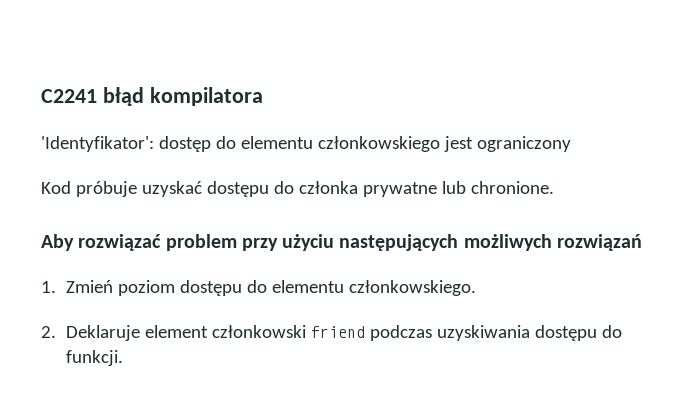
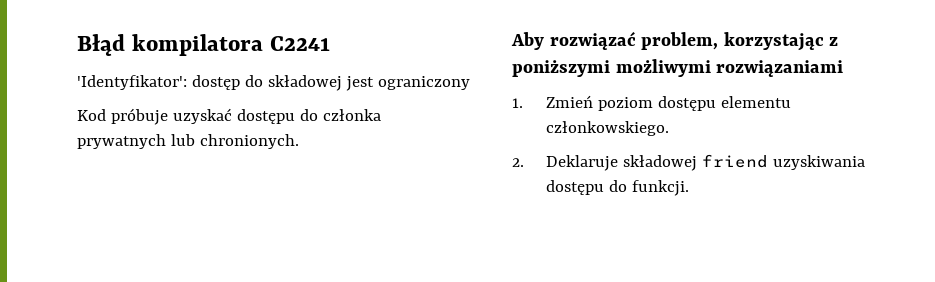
(41, 96) none -> [77,34,264,56] Błąd kompilatora
[102,87,263,106] błąd kompilatora -> (331, 43) none
[240,136,440,152] elementu członkowskiego -> [267,75,342,91] składowej
[362,181,554,197] prywatne lub chronione. -> [77,134,299,149] prywatnych lub chronionych.
[165,234,642,251] problem przy użyciu następujących możliwych rozwiązań -> [641,32,839,51] [512,59,844,77] problem, korzystając z poniższymi możliwymi rozwiązaniami
[246,280,267,293] do -> (717, 103) none
[144,325,432,341] element członkowski friend podczas -> [623,154,769,171] składowej friend

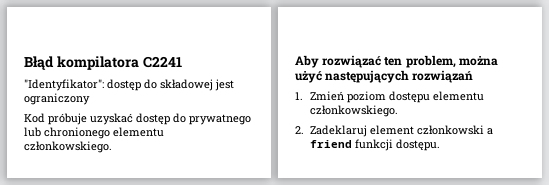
[77,75,187,90] 'Identyfikator': -> [24,79,104,91] "Identyfikator":
[236,109,381,124] [77,134,299,149] [511,31,839,51] [512,59,844,77] dostępu do członka prywatnych lub chronionych. // Aby rozwiązać problem, korzystając z poniższymi możliwymi rozwiązaniami -> [136,113,251,125] [24,127,164,139] [24,141,112,153] [295,55,498,68] [295,70,474,83] dostęp do prywatnego lub chronionego elementu członkowskiego. // Aby rozwiązać ten problem, można użyć następujących rozwiązań
[546,154,866,171] [546,180,690,196] Deklaruje składowej friend uzyskiwania dostępu do funkcji. -> [309,125,493,137] [309,139,440,151] Zadeklaruj element członkowski a friend funkcji dostępu.

